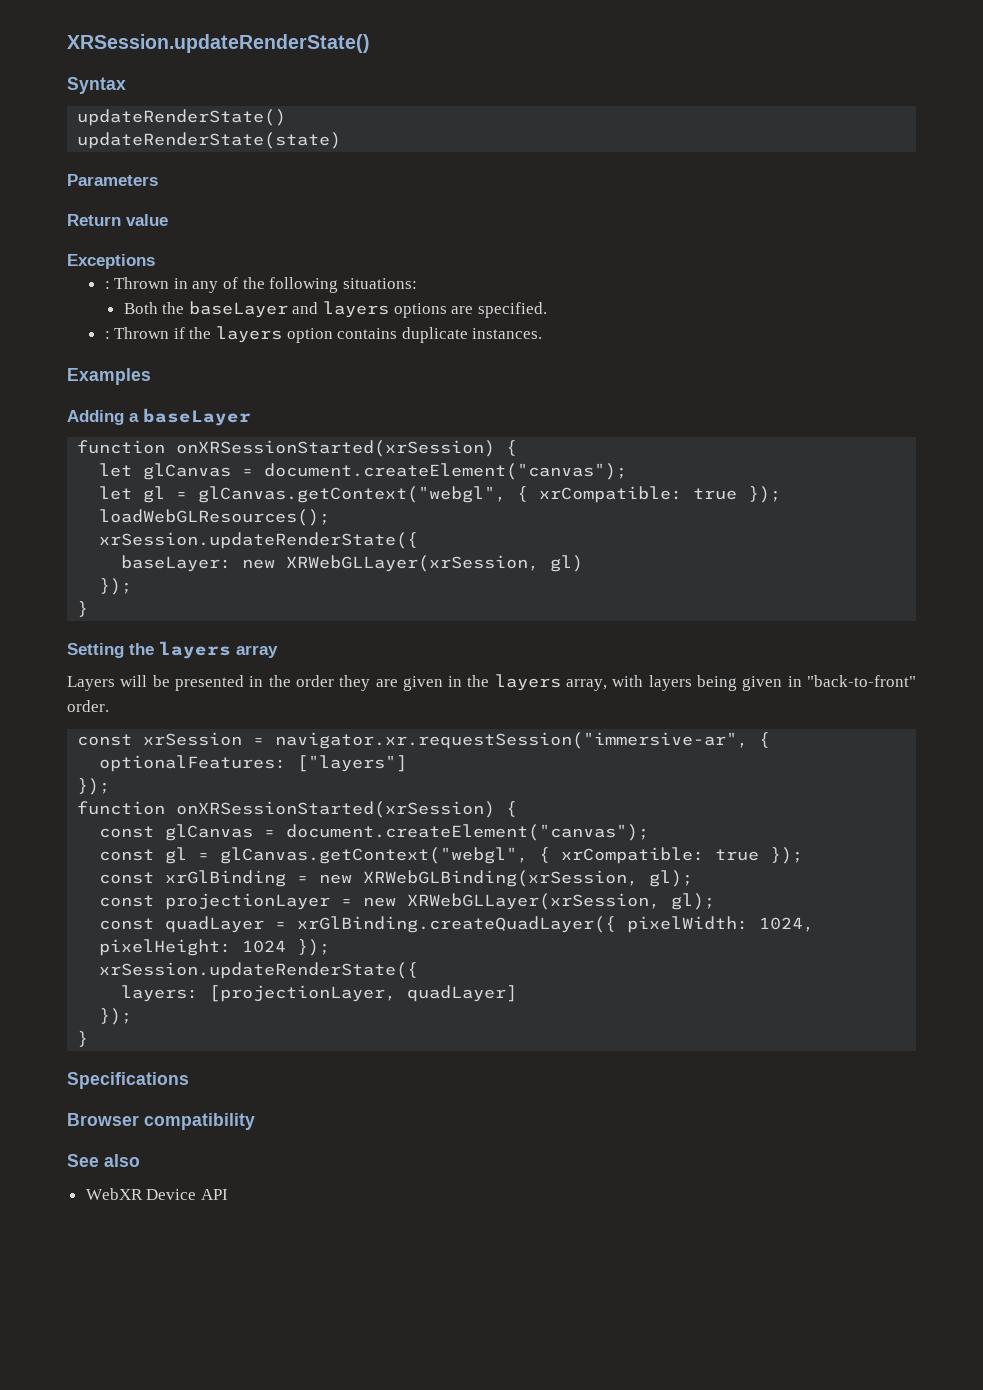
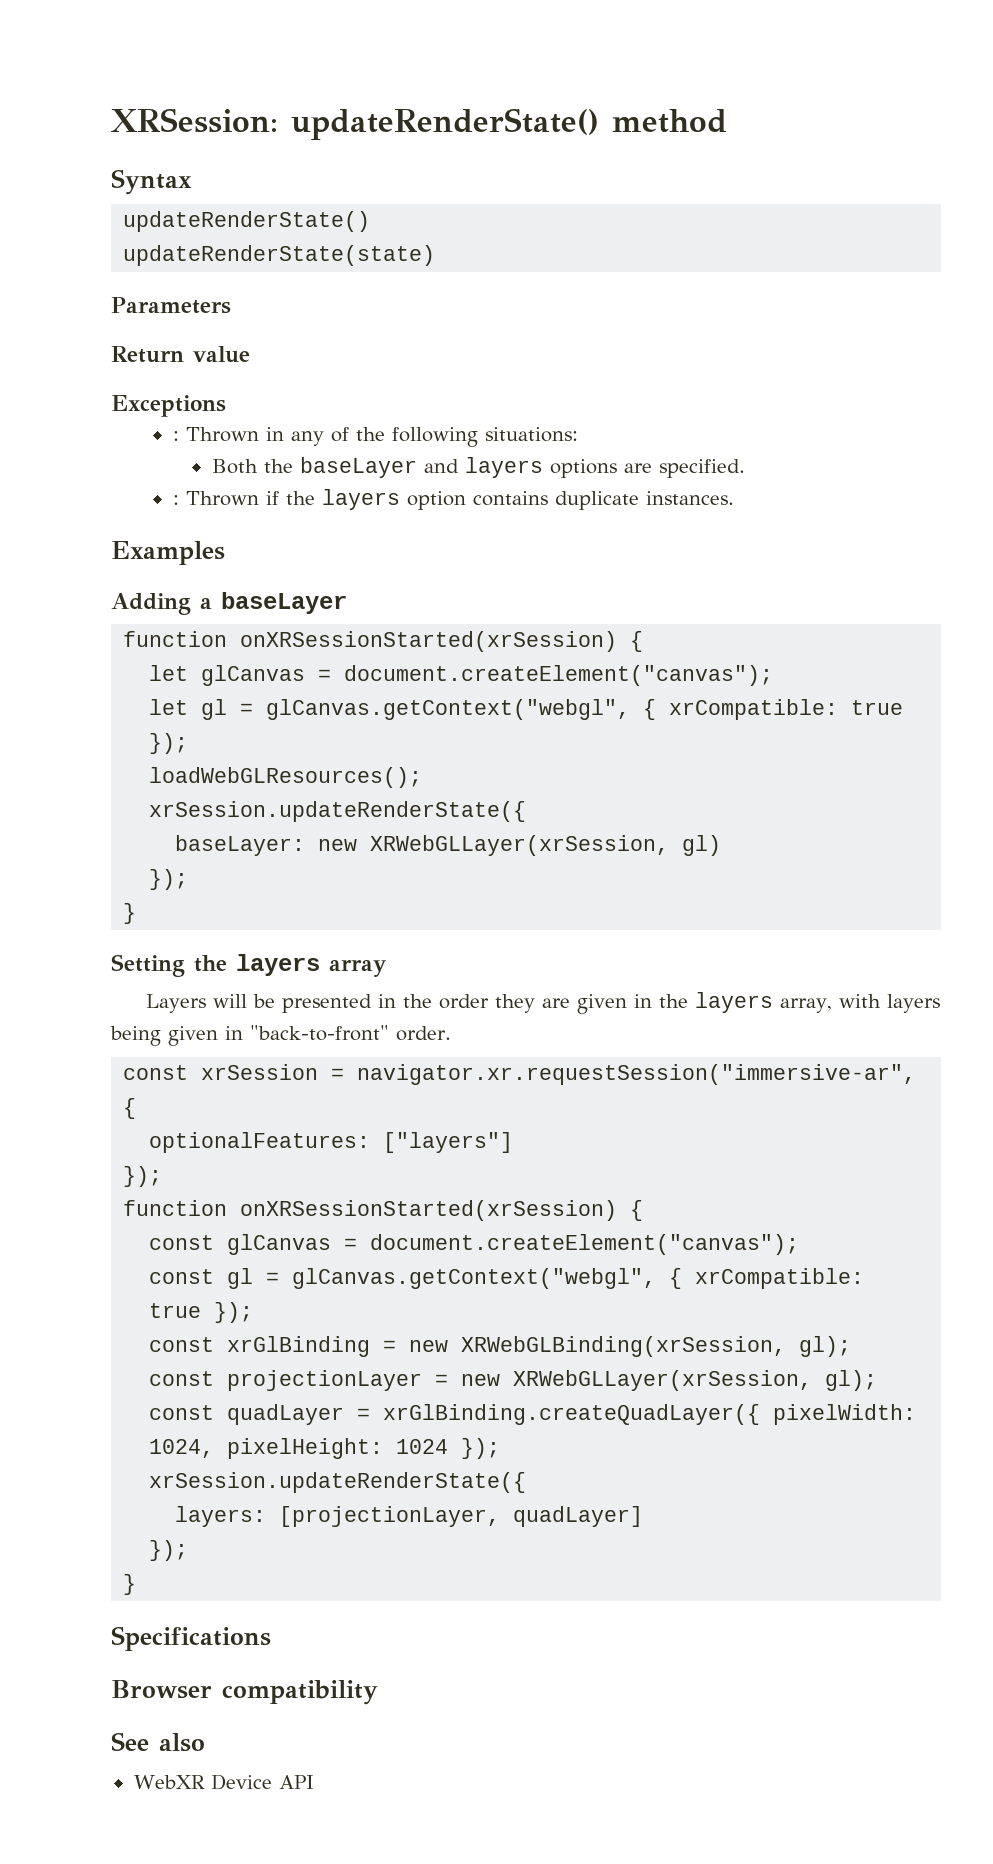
[67,34,370,53] XRSession.updateRenderState() -> [111,108,727,140] XRSession: updateRenderState() method

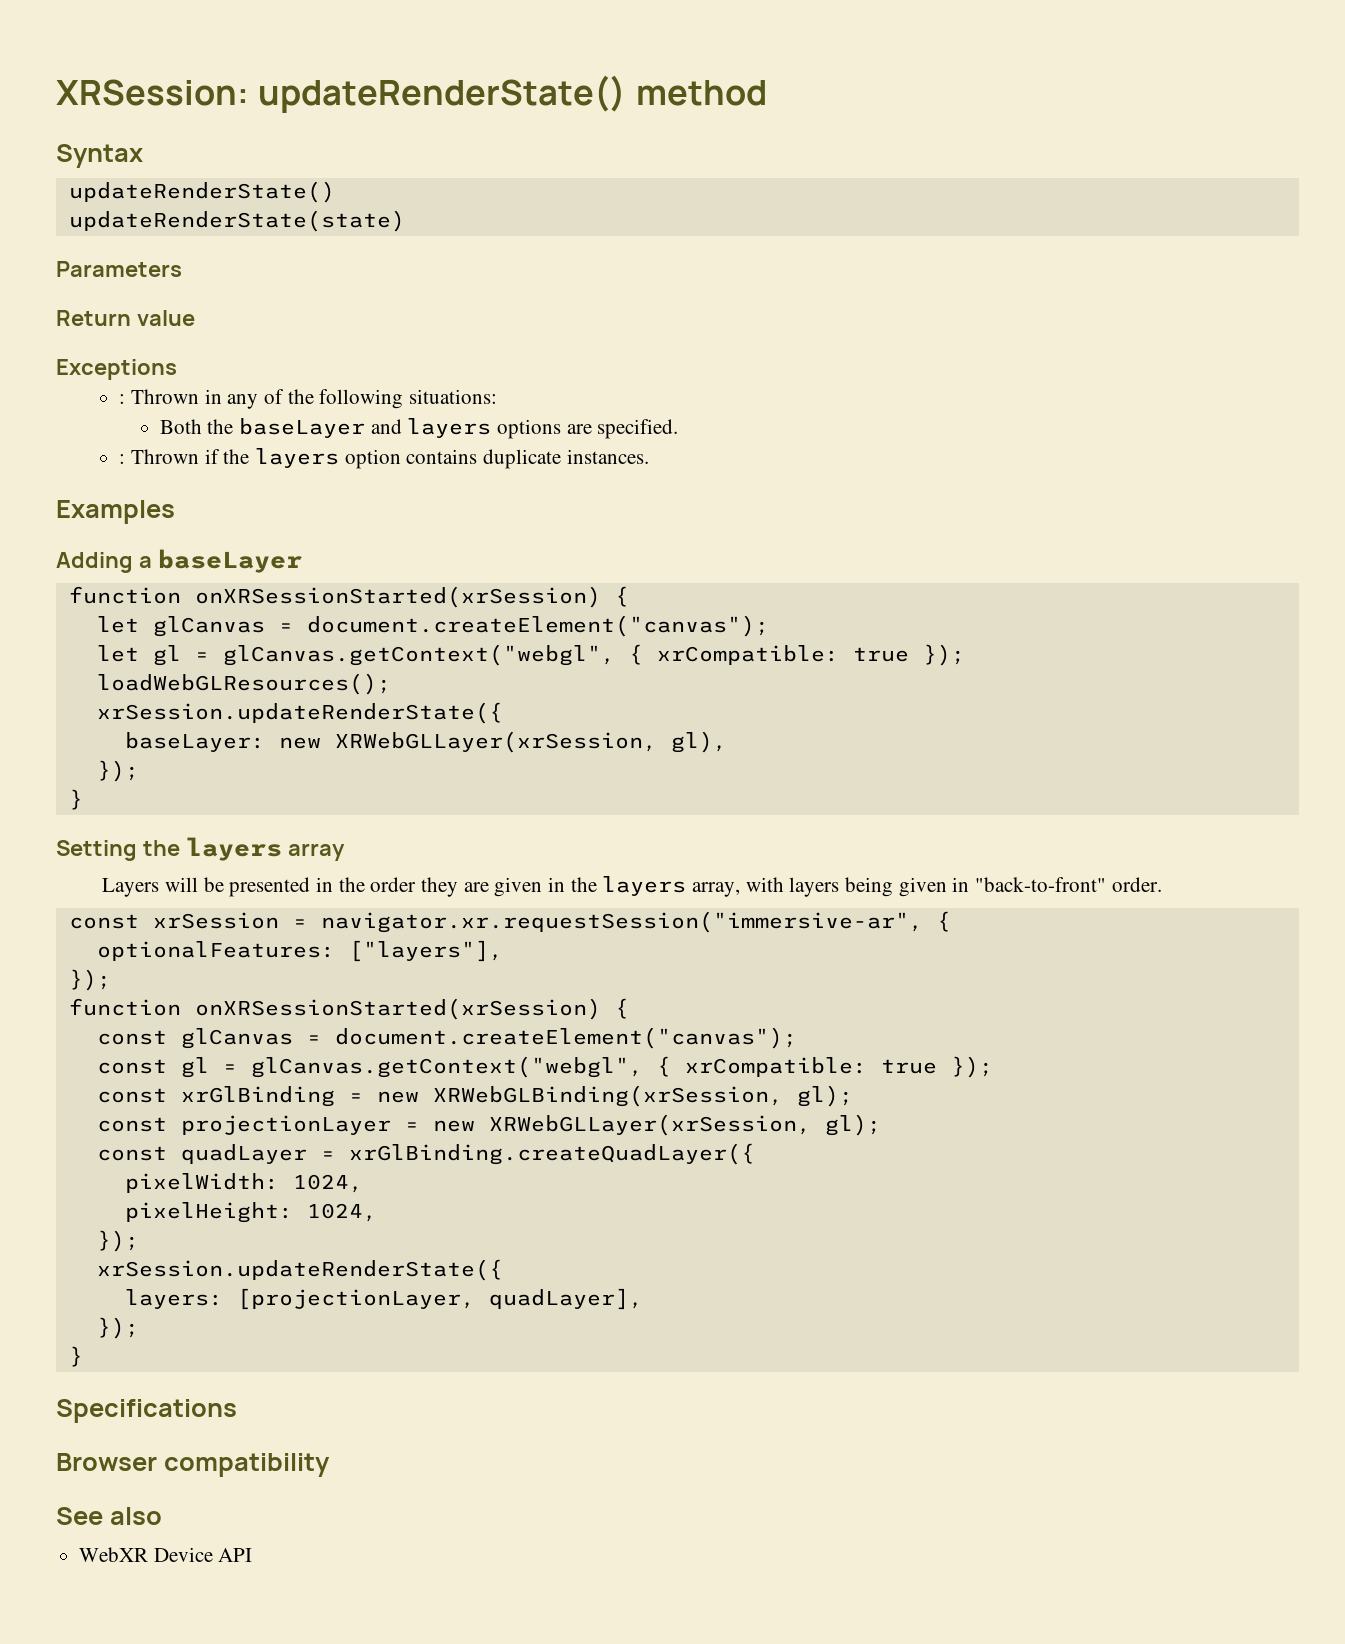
[682,835,722,856] gl) -> [670,731,727,753] gl),
[383,1132,514,1153] ["layers"] -> [348,940,503,962] ["layers"],
(761, 1414) none -> (755, 1154) //
[227,1438,449,1459] pixelHeight: 1024 -> [124,1202,377,1223] // pixelHeight: 1024, //
[513,1506,644,1527] quadLayer] -> [488,1288,643,1310] quadLayer],

